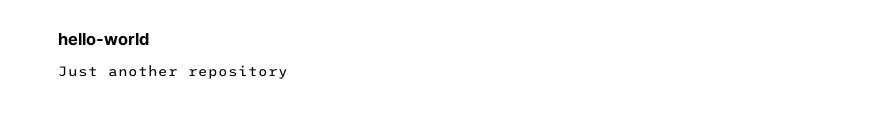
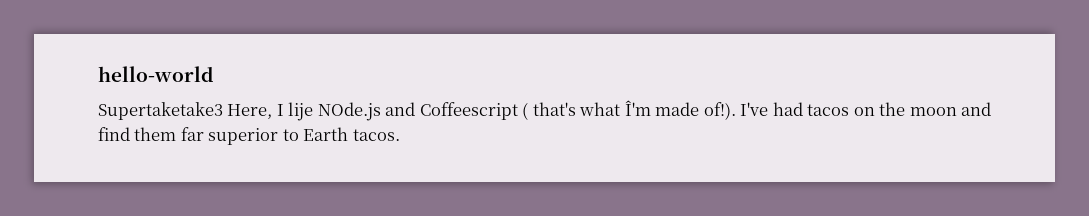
[58,65,288,79] Just another repository -> [98,100,992,121] [98,127,400,145] Supertaketake3 Here, I lije NOde.js and Coffeescript ( that's what Î'm made of!). I've had tacos on the moon and find them far superior to Earth tacos.

